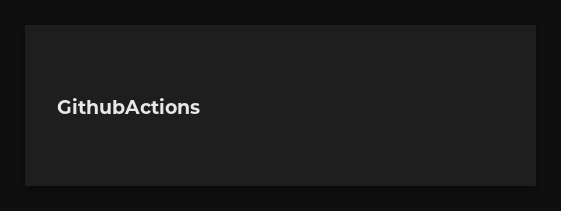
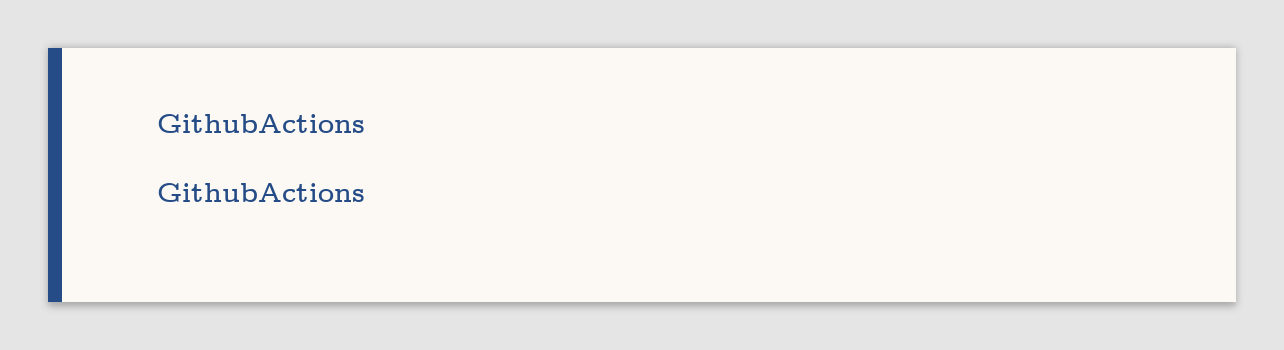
[57,98,200,114] GithubActions -> [157,114,365,133] [157,183,365,202] GithubActions // GithubActions

